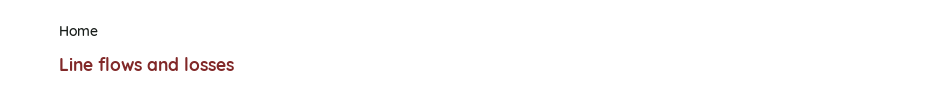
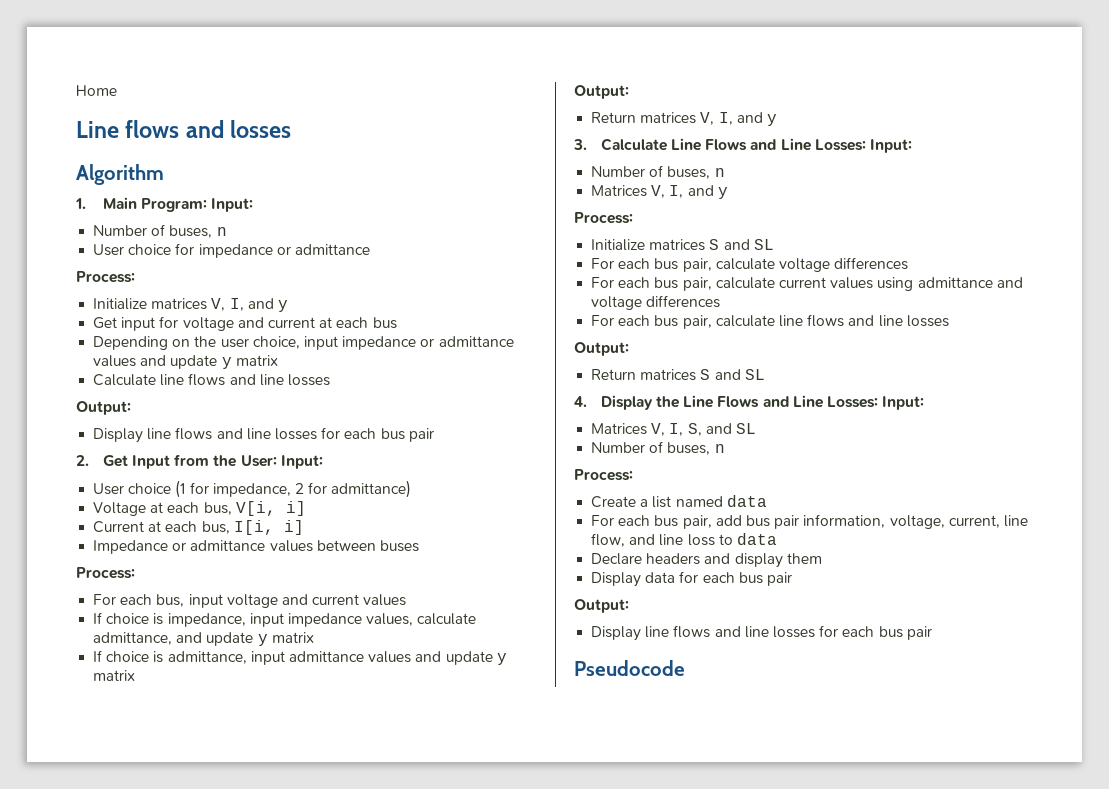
(234, 64) none -> [76,164,164,185] [75,197,254,212] [93,224,227,238] [93,243,370,258] [76,271,135,283] [93,298,288,312] [93,316,397,331] [93,336,514,350] [93,355,278,369] [93,373,330,386] [76,401,131,415] [93,427,434,443] [76,454,323,469] [93,480,412,498] [93,501,306,516] [93,520,304,535] [93,540,419,554] [76,567,135,579] [93,594,407,608] [93,612,477,627] [93,632,314,646] [93,650,507,665] [93,670,136,681] [574,85,629,99] [591,112,777,126] [573,138,912,153] [591,165,725,179] [591,185,728,199] [574,212,633,224] [591,239,774,251] [591,257,909,272] [591,277,1023,291] [591,295,721,310] [591,314,949,329] [574,342,629,356] [591,369,765,381] [574,395,925,410] [591,423,756,436] [591,441,725,455] [574,469,633,481] [591,495,767,508] [591,514,1028,529] [591,533,777,547] [591,553,822,568] [591,571,792,587] [574,599,629,613] [591,625,932,641] [574,660,685,676] // Algorithm // 1. Main Program: Input: // Number of buses, n // User choice for impedance or admittance // Process: // Initialize matrices V, I, and y // Get input for voltage and current at each bus // Depending on the user choice, input impedance or admittance values and update y matrix // Calculate line flows and line losses // Output: // Display line flows and line losses for each bus pair // 2. Get Input from the User: Input: // User choice (1 for impedance, 2 for admittance) // Voltage at each bus, V[i, i] // Current at each bus, I[i, i] // Impedance or admittance values between buses // Process: // For each bus, input voltage and current values // If choice is impedance, input impedance values, calculate admittance, and update y matrix // If choice is admittance, input admittance values and update y matrix // Output: // Return matrices V, I, and y // 3. Calculate Line Flows and Line Losses: Input: // Number of buses, n // Matrices V, I, and y // Process: // Initialize matrices S and SL // For each bus pair, calculate voltage differences // For each bus pair, calculate current values using admittance and voltage differences // For each bus pair, calculate line flows and line losses // Output: // Return matrices S and SL // 4. Display the Line Flows and Line Losses: Input: // Matrices V, I, S, and SL // Number of buses, n // Process: // Create a list named data // For each bus pair, add bus pair information, voltage, current, line flow, and line loss to data // Declare headers and display them // Display data for each bus pair // Output: // Display line flows and line losses for each bus pair // Pseudocode

